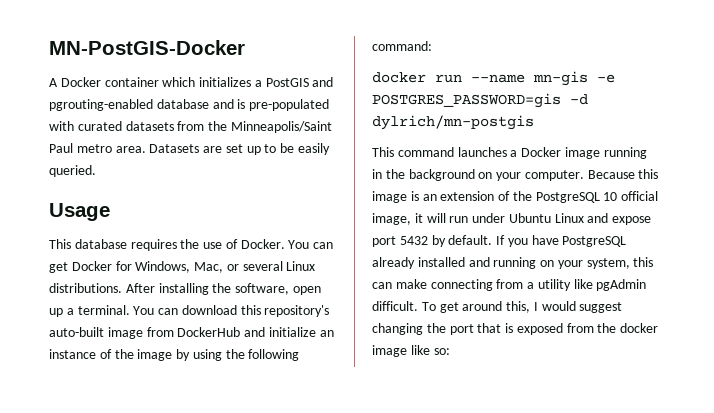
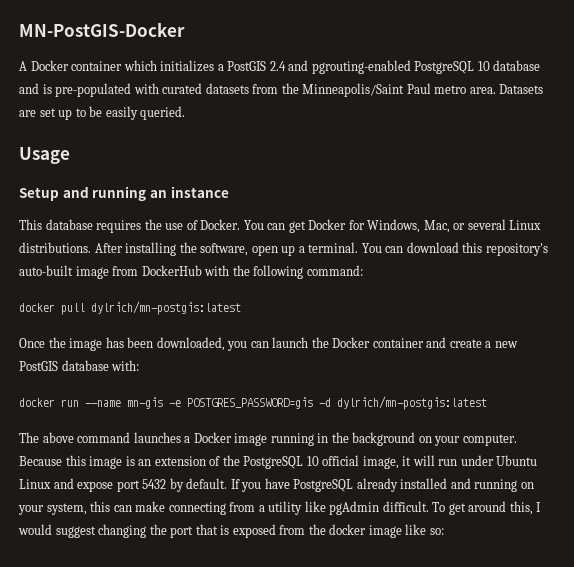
(309, 82) none -> [269,61,286,71] 2.4
(153, 105) none -> [414,61,490,74] PostgreSQL 10
(110, 212) none -> [19,186,229,201] // Setup and running an instance
[244,327,334,337] [49,349,300,361] [372,41,432,51] and initialize an instance of the image by using the following command: -> [204,265,363,279] [19,301,241,315] [19,337,518,351] [19,360,140,371] with the following command: // docker pull dylrich/mn-postgis:latest // Once the image has been downloaded, you can launch the Docker container and create a new PostGIS database with:
[372,115,534,130] [372,147,394,157] dylrich/mn-postgis // This -> [337,396,487,410] [19,432,74,443] dylrich/mn-postgis:latest // The above

